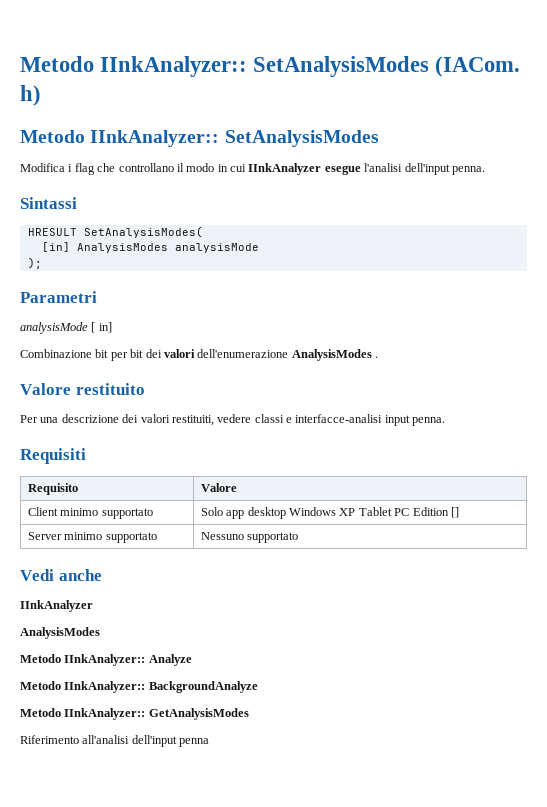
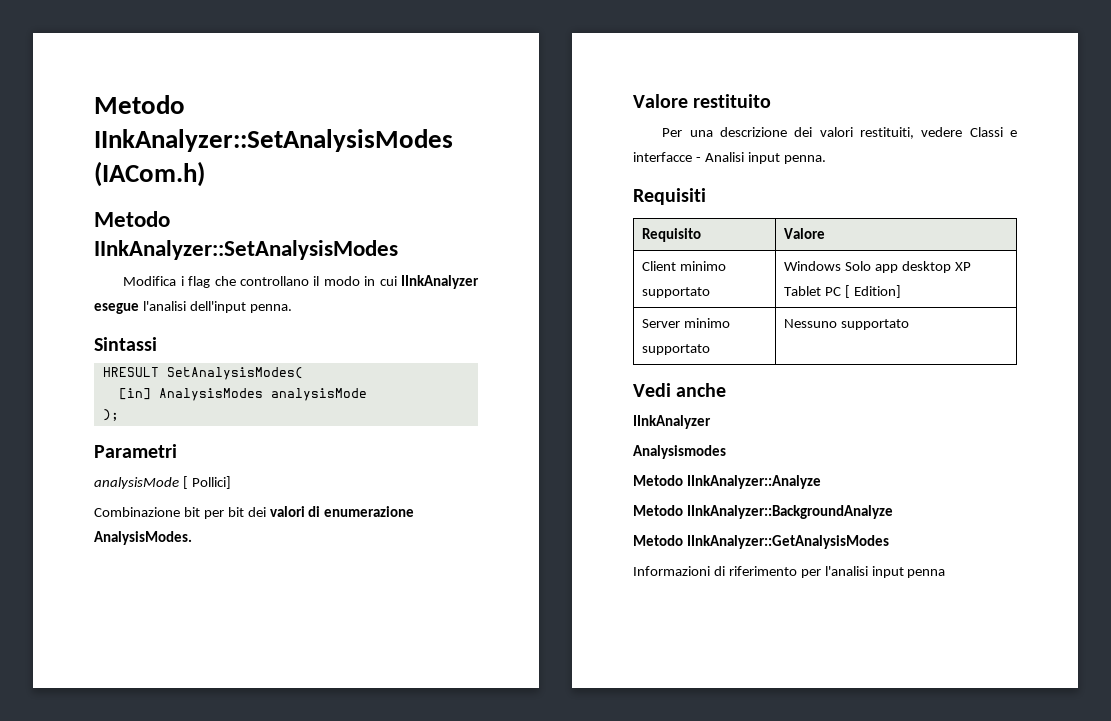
[20,56,521,77] [20,85,41,106] [20,130,379,147] Metodo IInkAnalyzer:: SetAnalysisModes (IACom. h) // Metodo IInkAnalyzer:: SetAnalysisModes -> [94,95,185,114] [94,129,453,152] [94,161,205,187] [94,211,170,227] [94,240,398,260] Metodo IInkAnalyzer::SetAnalysisModes (IACom.h) // Metodo IInkAnalyzer::SetAnalysisModes
[98,322,112,333] in] -> [191,476,231,489] Pollici]
[197,349,378,361] dell'enumerazione AnalysisModes . -> [308,506,415,517] [94,531,192,545] di enumerazione AnalysisModes.
[254,414,383,423] classi e interfacce-analisi -> [969,127,1017,137] [633,152,744,162] Classi e interfacce - Analisi
(153, 513) none -> [783,261,841,271] Windows
[289,507,337,516] Windows -> (951, 267) none
[412,507,459,518] Edition [] -> [844,285,901,298] [ Edition]
[20,627,100,639] [20,654,192,666] [20,681,258,693] [20,708,249,720] [20,735,177,747] AnalysisModes // Metodo IInkAnalyzer:: Analyze // Metodo IInkAnalyzer:: BackgroundAnalyze // Metodo IInkAnalyzer:: GetAnalysisModes // Riferimento all'analisi dell'input -> [633,445,726,459] [633,475,821,489] [633,505,893,519] [633,535,889,549] [633,566,904,578] Analysismodes // Metodo IInkAnalyzer::Analyze // Metodo IInkAnalyzer::BackgroundAnalyze // Metodo IInkAnalyzer::GetAnalysisModes // Informazioni di riferimento per l'analisi input

